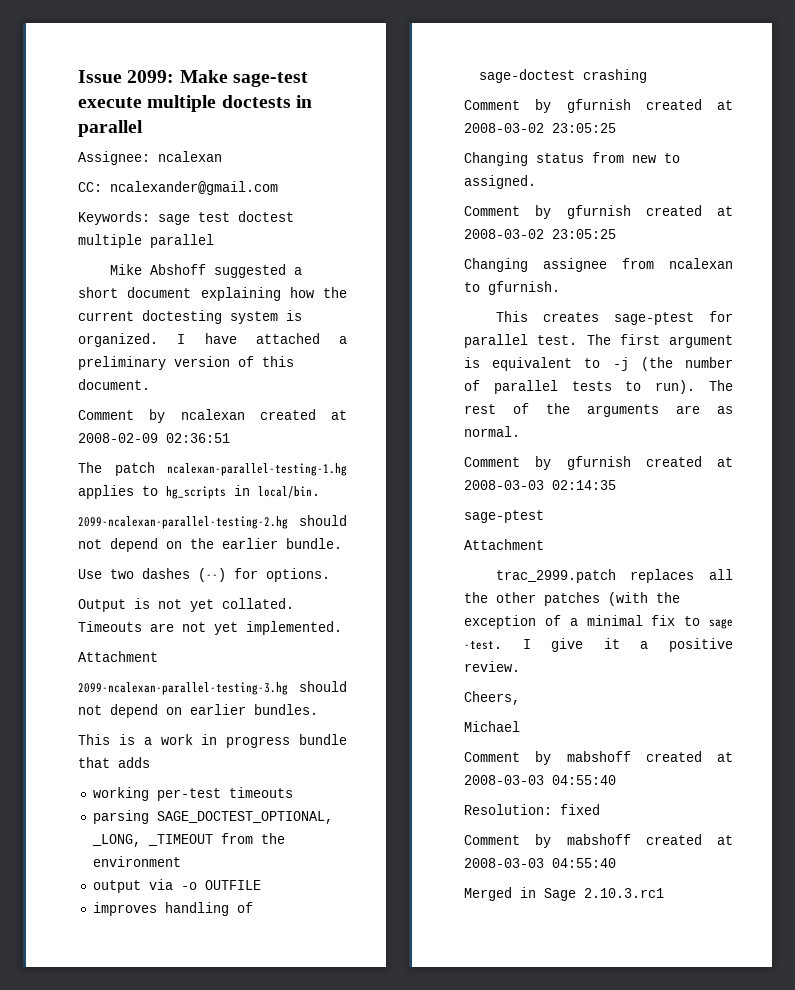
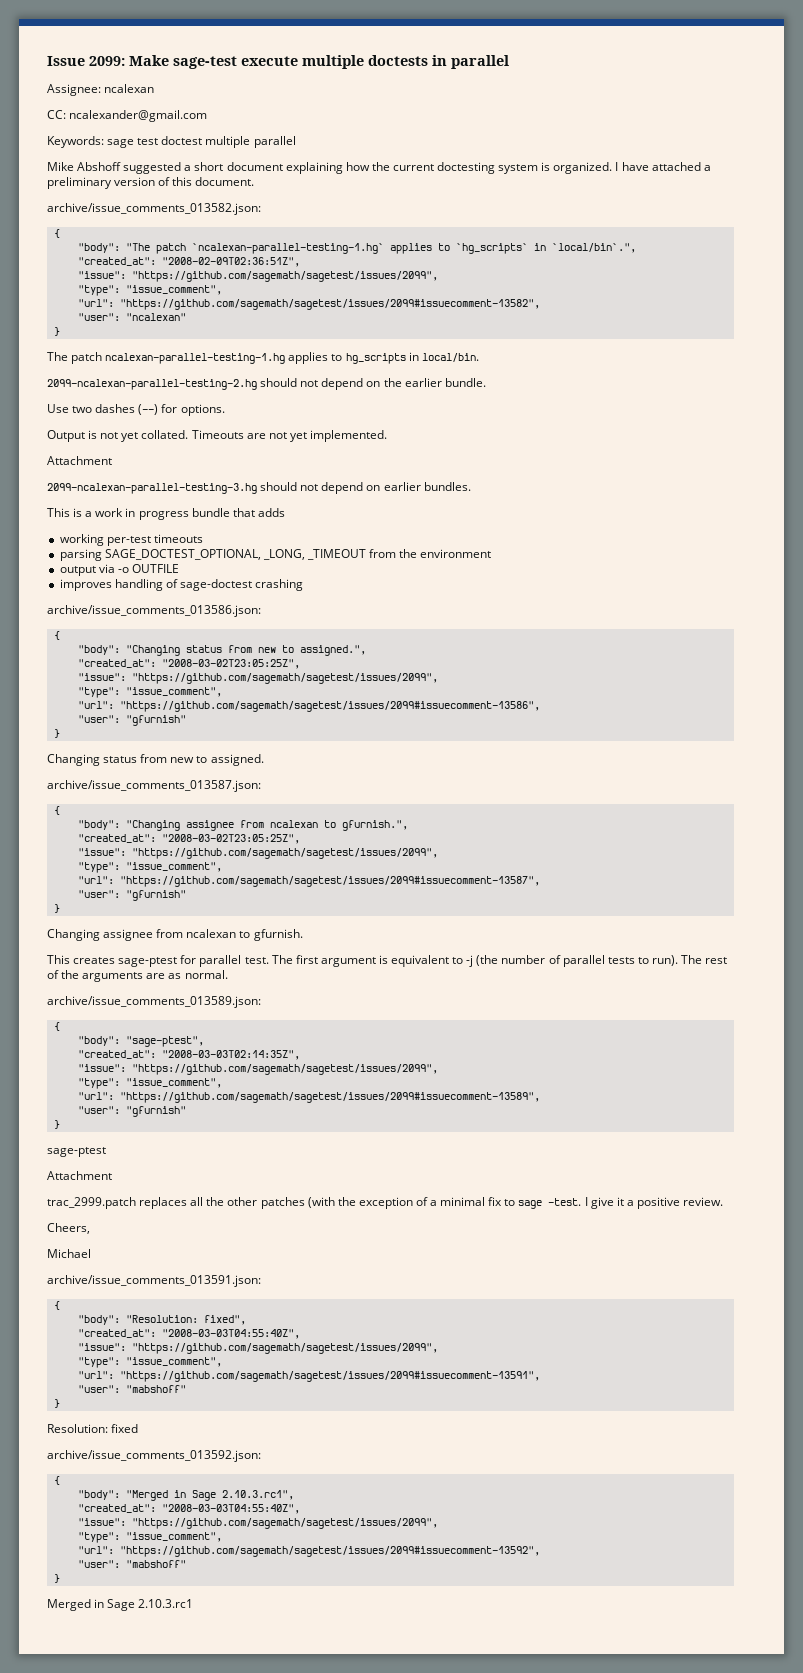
[78,409,347,423] [78,433,230,443] Comment by ncalexan created at 2008-02-09 02:36:51 -> [47,203,261,215] [53,229,60,238] [77,243,636,254] [77,257,300,267] [77,271,438,282] [77,285,222,296] [77,299,540,310] [77,313,186,321] [53,327,60,336] archive/issue_comments_013582.json: // { // "body": "The patch `ncalexan-parallel-testing-1.hg` applies to `hg_scripts` in `local/bin`.", // "created_at": "2008-02-09T02:36:51Z", // "issue": "https://github.com/sagemath/sagetest/issues/2099", // "type": "issue_comment", // "url": "https://github.com/sagemath/sagetest/issues/2099#issuecomment-13582", // "user": "ncalexan" // }
[464,99,733,113] [464,123,616,133] Comment by gfurnish created at 2008-03-02 23:05:25 -> [47,605,261,617] [53,631,60,640] [77,645,366,656] [77,659,300,669] [77,673,438,684] [77,687,222,698] [77,701,540,712] [77,715,186,726] [53,729,60,738] archive/issue_comments_013586.json: // { // "body": "Changing status from new to assigned.", // "created_at": "2008-03-02T23:05:25Z", // "issue": "https://github.com/sagemath/sagetest/issues/2099", // "type": "issue_comment", // "url": "https://github.com/sagemath/sagetest/issues/2099#issuecomment-13586", // "user": "gfurnish" // }
[464,205,733,219] [464,229,616,239] Comment by gfurnish created at 2008-03-02 23:05:25 -> [47,780,261,792] [53,806,60,815] [77,820,408,831] [77,834,300,844] [77,848,438,859] [77,862,222,873] [77,876,540,887] [77,890,186,901] [53,904,60,913] archive/issue_comments_013587.json: // { // "body": "Changing assignee from ncalexan to gfurnish.", // "created_at": "2008-03-02T23:05:25Z", // "issue": "https://github.com/sagemath/sagetest/issues/2099", // "type": "issue_comment", // "url": "https://github.com/sagemath/sagetest/issues/2099#issuecomment-13587", // "user": "gfurnish" // }
[464,456,733,470] [464,480,616,490] Comment by gfurnish created at 2008-03-03 02:14:35 -> [47,996,261,1008] [53,1022,60,1031] [77,1036,204,1047] [77,1050,300,1060] [77,1064,438,1075] [77,1078,222,1089] [77,1092,540,1103] [77,1106,186,1117] [53,1120,60,1129] archive/issue_comments_013589.json: // { // "body": "sage-ptest", // "created_at": "2008-03-03T02:14:35Z", // "issue": "https://github.com/sagemath/sagetest/issues/2099", // "type": "issue_comment", // "url": "https://github.com/sagemath/sagetest/issues/2099#issuecomment-13589", // "user": "gfurnish" // }
[464,751,733,765] [464,775,616,785] [464,804,600,815] [464,834,733,848] [464,858,616,868] Comment by mabshoff created at 2008-03-03 04:55:40 // Resolution: fixed // Comment by mabshoff created at 2008-03-03 04:55:40 -> [47,1275,261,1287] [53,1301,60,1310] [77,1315,246,1325] [77,1329,300,1339] [77,1343,438,1354] [77,1357,222,1368] [77,1371,540,1382] [77,1385,186,1393] [53,1399,60,1408] [47,1424,139,1433] [47,1450,261,1462] [53,1476,60,1485] [77,1490,294,1501] [77,1504,300,1514] [77,1518,438,1529] [77,1532,222,1543] [77,1546,540,1557] [77,1560,186,1568] [53,1574,60,1583] archive/issue_comments_013591.json: // { // "body": "Resolution: fixed", // "created_at": "2008-03-03T04:55:40Z", // "issue": "https://github.com/sagemath/sagetest/issues/2099", // "type": "issue_comment", // "url": "https://github.com/sagemath/sagetest/issues/2099#issuecomment-13591", // "user": "mabshoff" // } // Resolution: fixed // archive/issue_comments_013592.json: // { // "body": "Merged in Sage 2.10.3.rc1", // "created_at": "2008-03-03T04:55:40Z", // "issue": "https://github.com/sagemath/sagetest/issues/2099", // "type": "issue_comment", // "url": "https://github.com/sagemath/sagetest/issues/2099#issuecomment-13592", // "user": "mabshoff" // }

